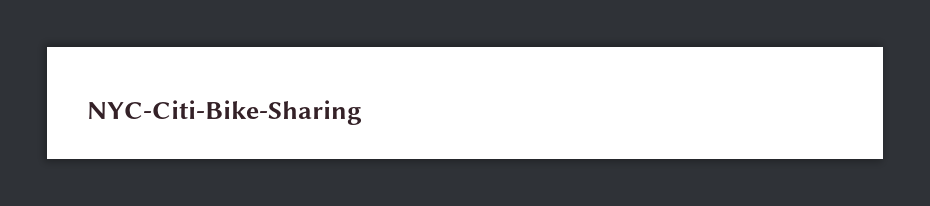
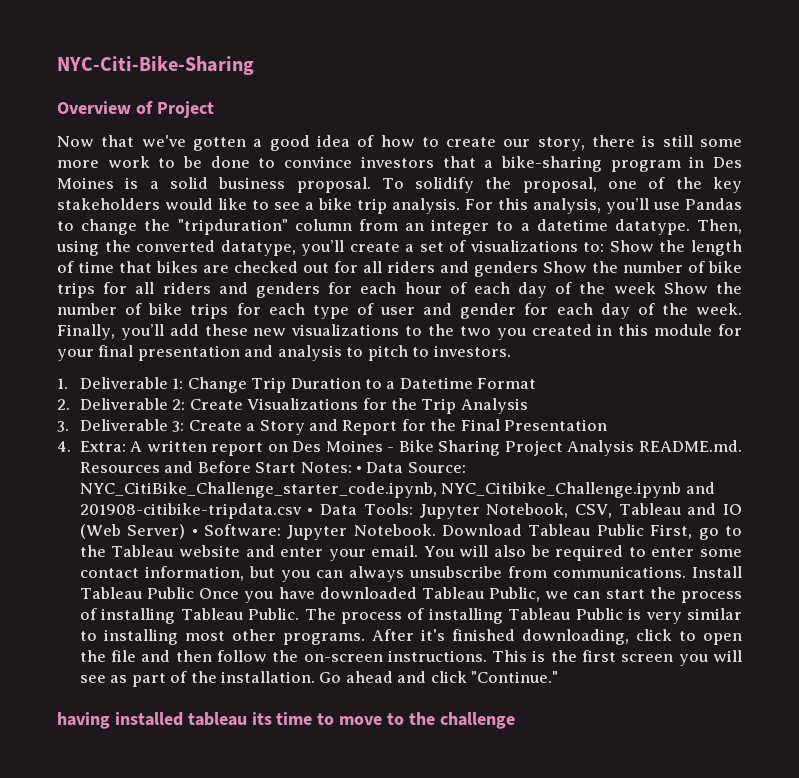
(362, 112) none -> [57,101,214,118] [57,135,742,151] [57,156,743,172] [57,177,743,193] [57,198,742,214] [57,219,742,235] [56,240,743,256] [57,261,742,277] [57,282,742,298] [57,303,742,319] [57,324,742,340] [57,345,511,361] [57,377,537,393] [57,398,528,414] [57,419,608,435] [57,440,742,456] [79,461,466,473] [79,482,715,498] [79,503,743,519] [79,524,742,540] [79,545,742,561] [79,566,743,582] [79,587,742,603] [79,608,742,624] [79,629,743,645] [79,650,742,666] [79,671,559,687] [57,712,515,729] // Overview of Project // Now that we've gotten a good idea of how to create our story, there is still some more work to be done to convince investors that a bike-sharing program in Des Moines is a solid business proposal. To solidify the proposal, one of the key stakeholders would like to see a bike trip analysis. For this analysis, you’ll use Pandas to change the "tripduration" column from an integer to a datetime datatype. Then, using the converted datatype, you’ll create a set of visualizations to: Show the length of time that bikes are checked out for all riders and genders Show the number of bike trips for all riders and genders for each hour of each day of the week Show the number of bike trips for each type of user and gender for each day of the week. Finally, you’ll add these new visualizations to the two you created in this module for your final presentation and analysis to pitch to investors. // 1. Deliverable 1: Change Trip Duration to a Datetime Format // 2. Deliverable 2: Create Visualizations for the Trip Analysis // 3. Deliverable 3: Create a Story and Report for the Final Presentation // 4. Extra: A written report on Des Moines - Bike Sharing Project Analysis README.md. Resources and Before Start Notes: • Data Source: NYC_CitiBike_Challenge_starter_code.ipynb, NYC_Citibike_Challenge.ipynb and 201908-citibike-tripdata.csv • Data Tools: Jupyter Notebook, CSV, Tableau and IO (Web Server) • Software: Jupyter Notebook. Download Tableau Public First, go to the Tableau website and enter your email. You will also be required to enter some contact information, but you can always unsubscribe from communications. Install Tableau Public Once you have downloaded Tableau Public, we can start the process of installing Tableau Public. The process of installing Tableau Public is very similar to installing most other programs. After it's finished downloading, click to open the file and then follow the on-screen instructions. This is the first screen you will see as part of the installation. Go ahead and click "Continue." // having installed tableau its time to move to the challenge

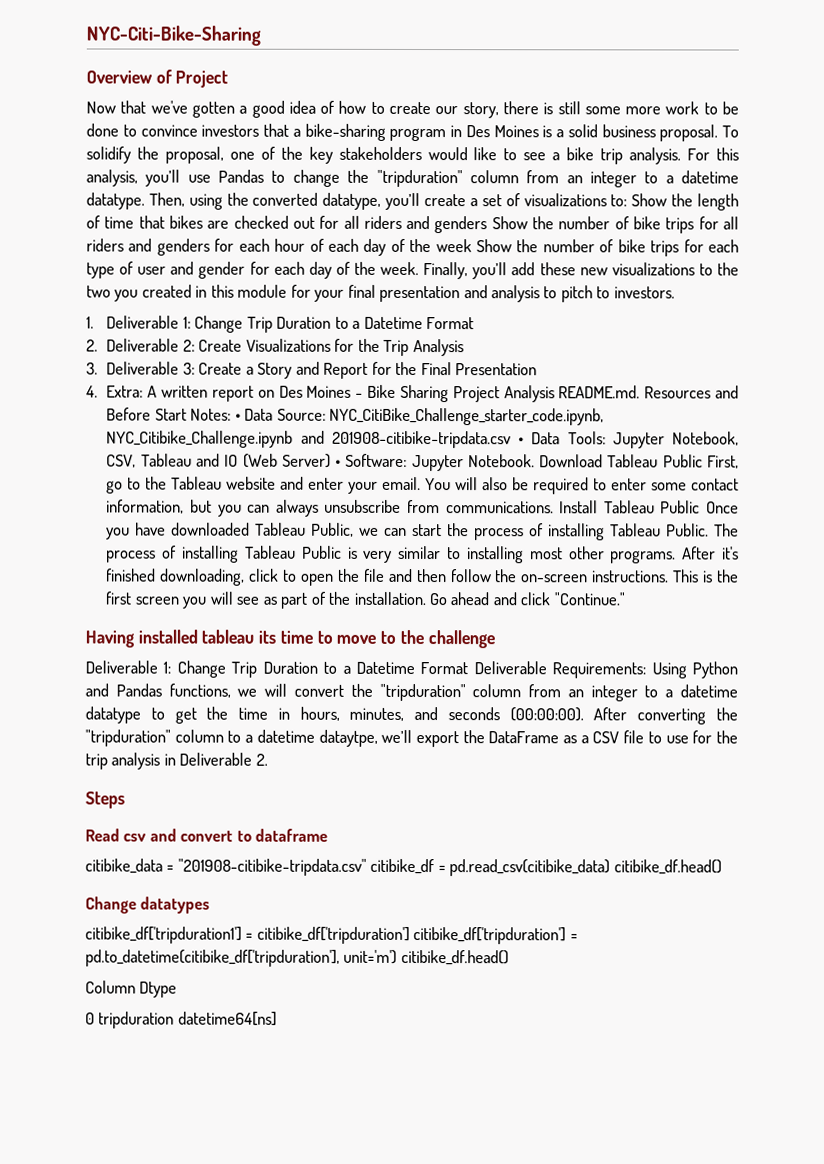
[57,712,110,729] having -> [85,630,134,648] Having
(515, 720) none -> [85,660,738,679] [85,683,739,702] [85,706,738,725] [85,729,739,748] [85,752,268,770] [85,791,125,809] [85,828,329,842] [85,858,722,877] [85,896,211,914] [85,926,578,945] [85,949,509,967] [85,980,178,998] [85,1011,277,1029] // Deliverable 1: Change Trip Duration to a Datetime Format Deliverable Requirements: Using Python and Pandas functions, we will convert the "tripduration" column from an integer to a datetime datatype to get the time in hours, minutes, and seconds (00:00:00). After converting the "tripduration" column to a datetime dataytpe, we’ll export the DataFrame as a CSV file to use for the trip analysis in Deliverable 2. // Steps // Read csv and convert to dataframe // citibike_data = "201908-citibike-tripdata.csv" citibike_df = pd.read_csv(citibike_data) citibike_df.head() // Change datatypes // citibike_df['tripduration1'] = citibike_df['tripduration'] citibike_df['tripduration'] = pd.to_datetime(citibike_df['tripduration'], unit='m') citibike_df.head() // Column Dtype // 0 tripduration datetime64[ns]

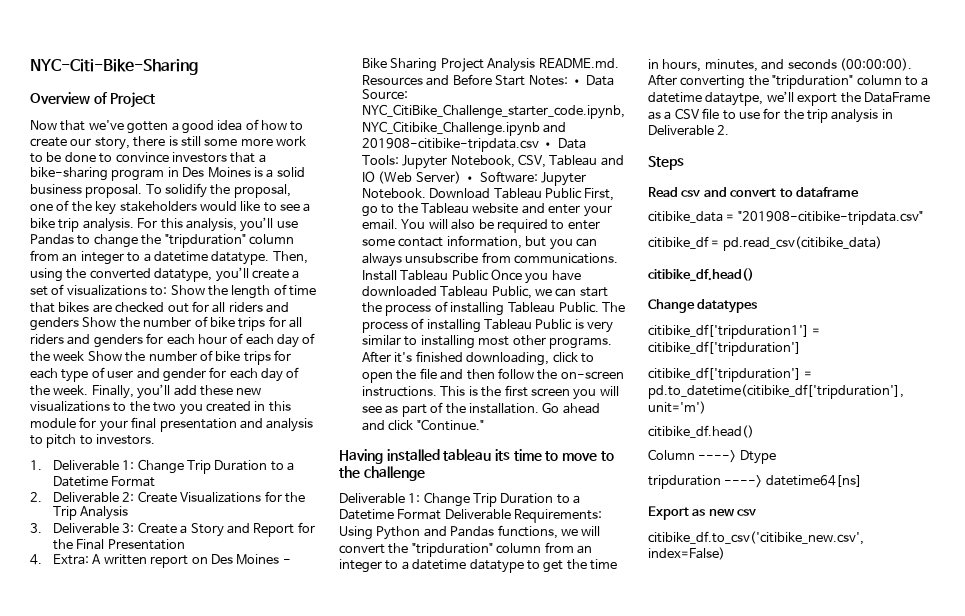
(367, 867) none -> (923, 218) //
(611, 868) none -> (882, 243) //
(410, 935) none -> (801, 348) //
(398, 956) none -> (706, 407) //
(136, 987) none -> [698,450,737,463] ---->
[85,1011,175,1029] 0 tripduration -> [648,475,763,489] tripduration ---->
(277, 1018) none -> [648,506,757,520] [648,531,864,545] [648,547,725,560] // Export as new csv // citibike_df.to_csv('citibike_new.csv', index=False)

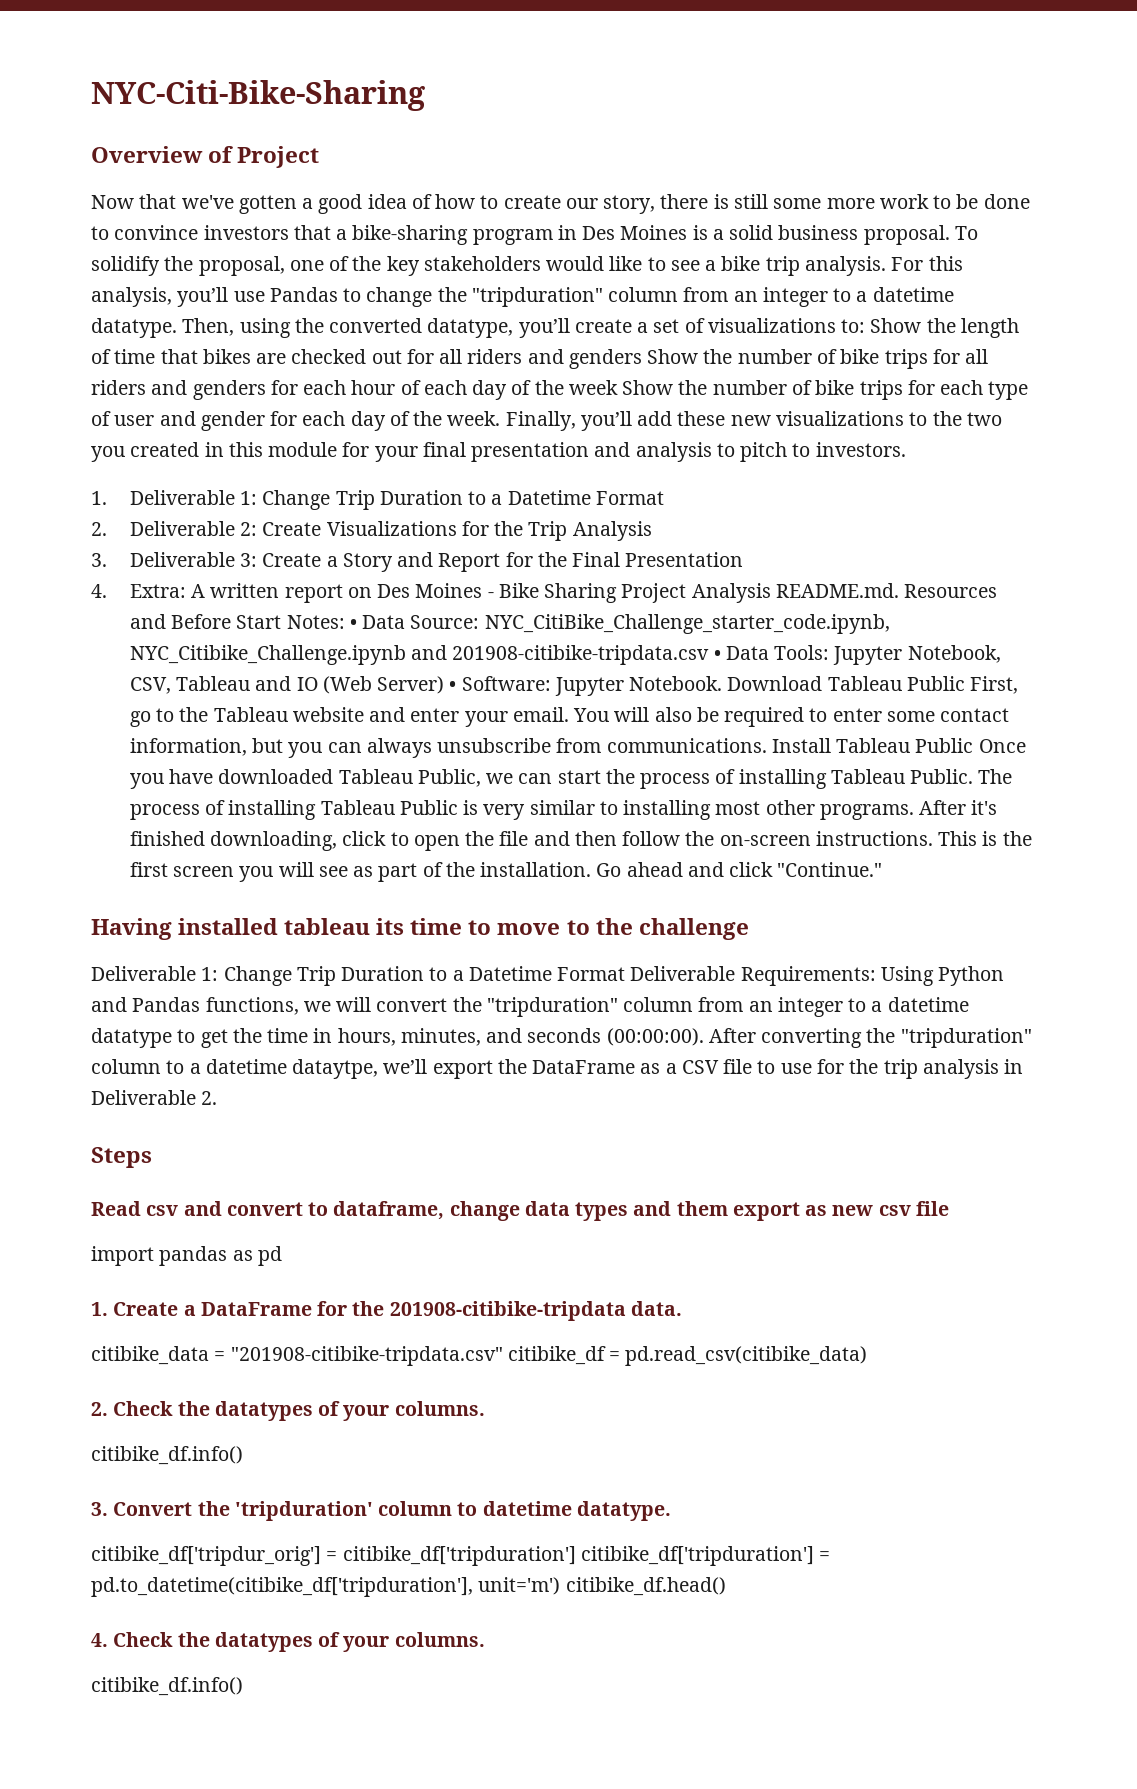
[795,187,859,197] dataframe -> [333,1201,949,1221] [91,1246,282,1266] [91,1301,682,1321] dataframe, change data types and them export as new csv file // import pandas as pd // 1. Create a DataFrame for the 201908-citibike-tripdata data.
(923, 218) // -> (503, 1356) none
[648,268,754,282] [648,299,758,313] [648,324,809,339] citibike_df.head() // Change datatypes // citibike_df['tripduration1'] -> [91,1401,485,1421] [91,1446,243,1465] [91,1501,671,1521] [91,1546,321,1566] 2. Check the datatypes of your columns. // citibike_df.info() // 3. Convert the 'tripduration' column to datetime datatype. // citibike_df['tripdur_orig']
(801, 348) // -> (576, 1556) none
[648,425,754,438] [648,449,776,464] [648,475,862,489] [648,506,757,520] [648,531,864,545] [648,547,725,560] // citibike_df.head() // Column ----> Dtype // tripduration ----> datetime64[ns] // Export as new csv // citibike_df.to_csv('citibike_new.csv', index=False) -> [565,1577,726,1596] [91,1632,485,1652] [91,1677,243,1696] citibike_df.head() // 4. Check the datatypes of your columns. // citibike_df.info()

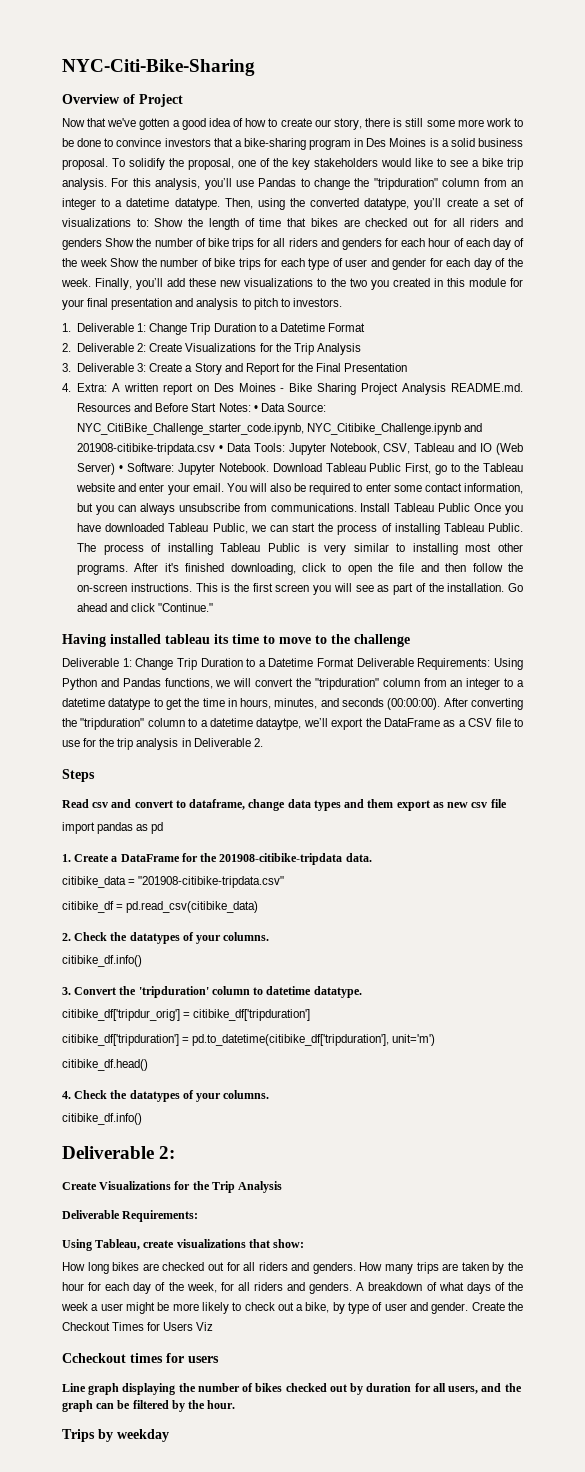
(503, 1356) none -> (285, 882) //
(576, 1556) none -> (311, 1015) //
(561, 1586) none -> (436, 1040) //
(243, 1686) none -> [62,1146,176,1159] [62,1181,283,1193] [62,1210,199,1222] [62,1239,305,1251] [62,1262,523,1274] [62,1282,523,1294] [61,1302,524,1314] [62,1322,214,1331] [62,1353,219,1363] [62,1383,522,1395] [62,1400,236,1412] [62,1429,169,1442] // Deliverable 2: // Create Visualizations for the Trip Analysis // Deliverable Requirements: // Using Tableau, create visualizations that show: // How long bikes are checked out for all riders and genders. How many trips are taken by the hour for each day of the week, for all riders and genders. A breakdown of what days of the week a user might be more likely to check out a bike, by type of user and gender. Create the Checkout Times for Users Viz // Ccheckout times for users // Line graph displaying the number of bikes checked out by duration for all users, and the graph can be filtered by the hour. // Trips by weekday

